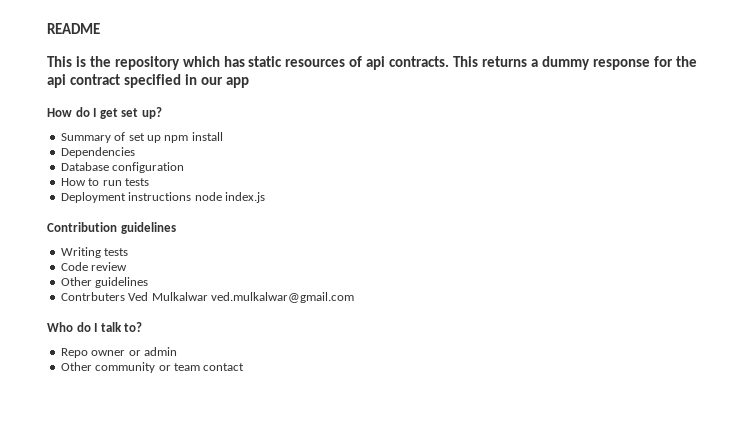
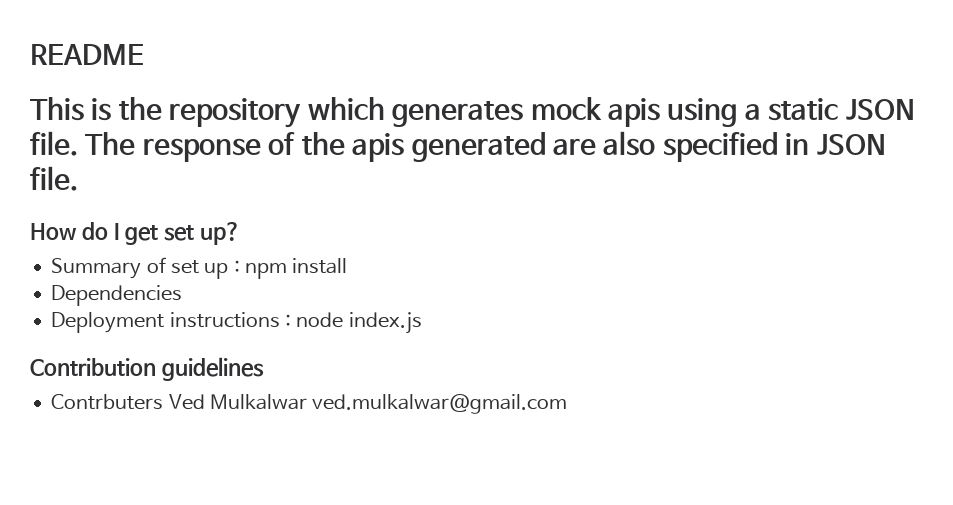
[223,56,697,70] [47,74,249,88] has static resources of api contracts. This returns a dummy response for the api contract specified in our app -> [392,97,915,127] [30,131,886,162] [30,166,78,191] generates mock apis using a static JSON file. The response of the apis generated are also specified in JSON file.
(161, 139) none -> [233,260,240,273] :
[60,162,185,173] [60,178,149,186] // Database configuration // How to run tests -> (183, 295) none
(192, 196) none -> [284,314,291,327] :
[60,247,129,258] [60,262,128,271] [60,277,149,288] [60,292,354,303] [47,322,143,332] [60,347,177,358] [60,362,245,373] Writing tests // Code review // Other guidelines // Contrbuters Ved Mulkalwar ved.mulkalwar@gmail.com // Who do I talk to? // Repo owner or admin // Other community or team contact -> [51,394,568,414] Contrbuters Ved Mulkalwar ved.mulkalwar@gmail.com

